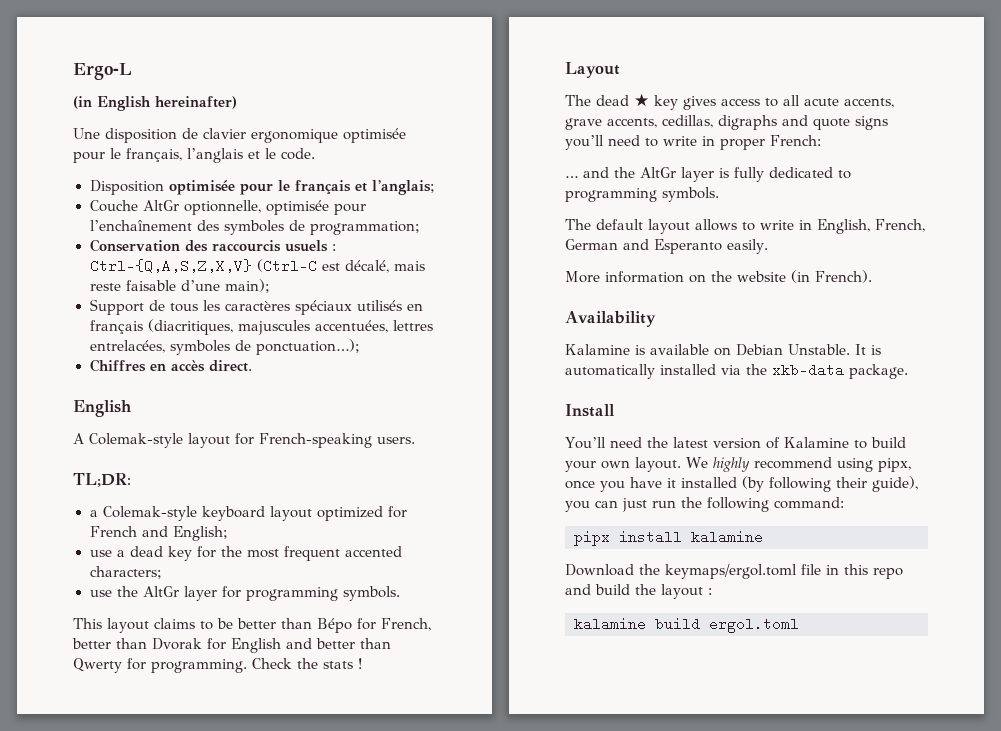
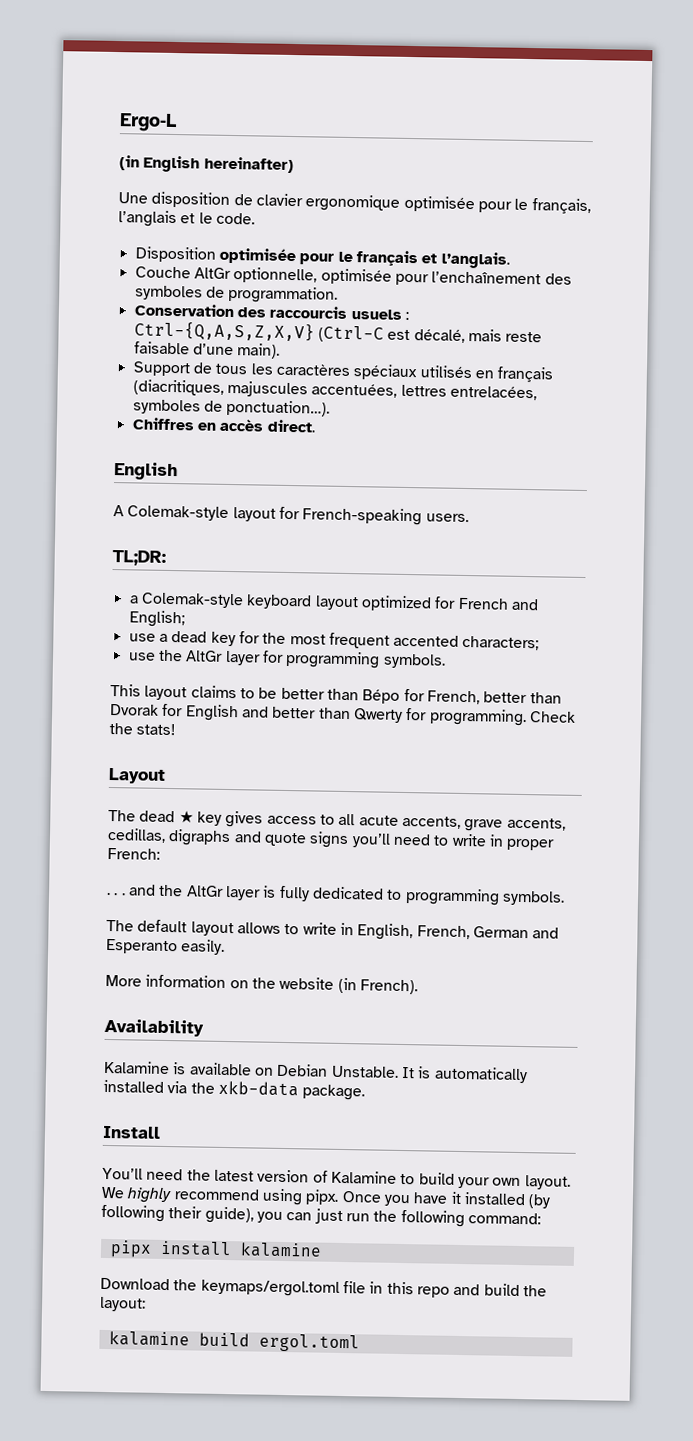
[371,180,435,195] l’anglais; -> [440,251,510,269] l’anglais.
[309,221,420,235] programmation; -> [228,285,339,304] programmation.
[224,279,270,293] main); -> [237,343,281,359] main).
[255,339,360,355] ponctuation…); -> [226,399,331,417] ponctuation…).
[323,658,362,669] stats ! -> [136,723,177,736] stats!
[565,176,578,178] … -> [107,891,126,896] . . .
[877,458,911,472] [565,480,595,489] pipx, once -> [305,1189,382,1205] pipx. Once
[661,584,712,599] layout : -> [99,1296,146,1312] layout:

